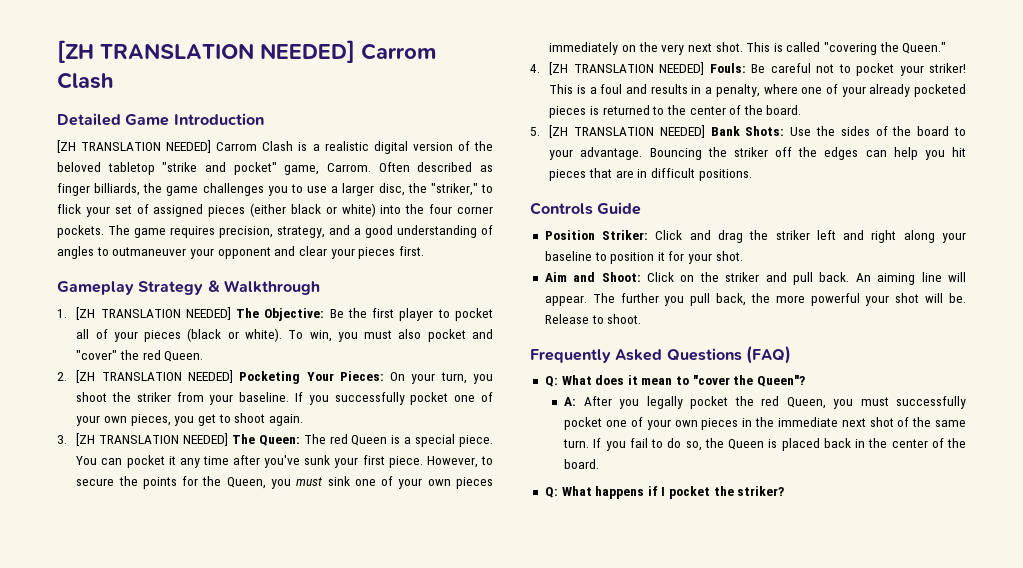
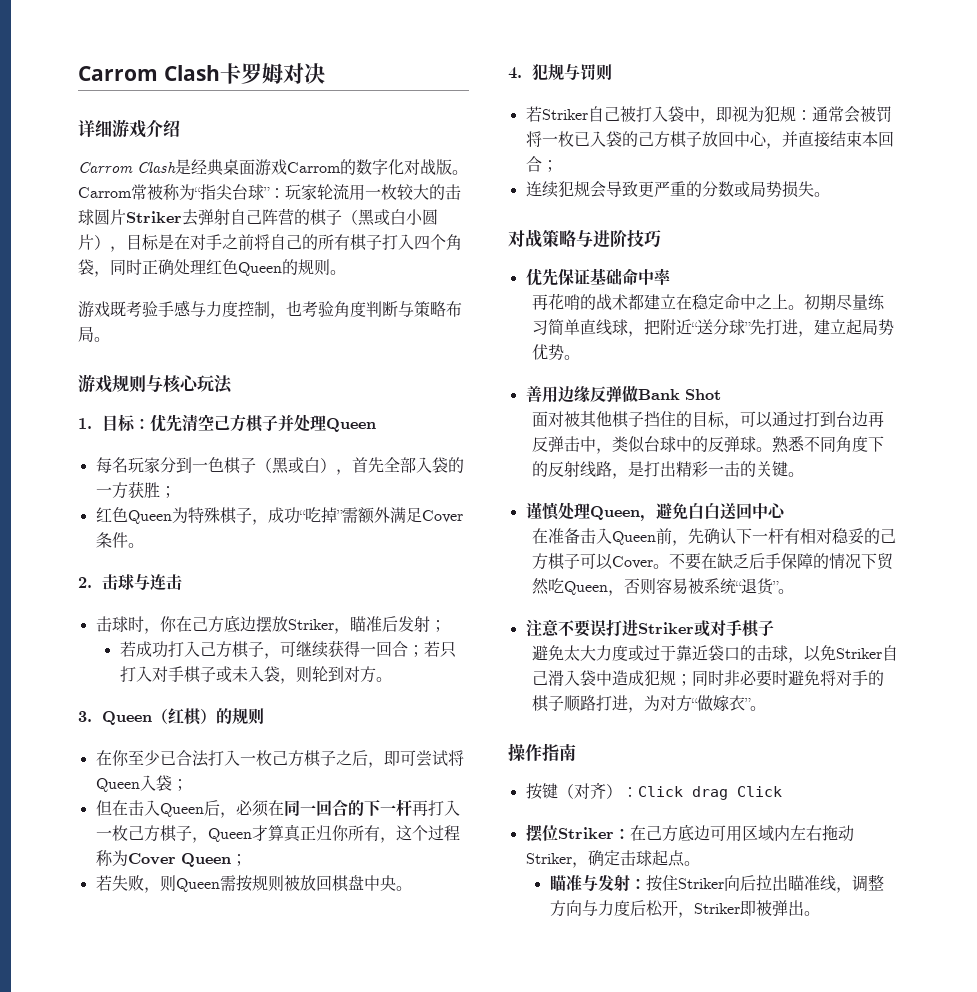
[57,40,436,63] [57,72,113,89] [57,113,264,126] [57,140,493,154] [57,162,493,175] [57,183,493,196] [57,203,494,217] [57,225,493,238] [57,246,424,259] [57,280,320,295] [57,307,494,321] [76,328,494,342] [76,350,204,362] [57,370,493,384] [76,392,493,405] [76,413,303,426] [57,433,494,447] [76,455,493,468] [76,476,494,489] [549,42,947,55] [530,62,966,76] [549,84,966,97] [549,105,802,118] [530,125,966,138] [549,147,966,160] [549,168,752,181] [530,202,642,215] [544,230,966,243] [544,251,743,264] [544,272,966,285] [544,293,966,306] [544,314,642,324] [530,346,791,364] [544,375,806,387] [564,396,966,409] [564,417,966,430] [563,438,966,451] [564,459,600,469] [544,486,785,499] [ZH TRANSLATION NEEDED] Carrom Clash // Detailed Game Introduction // [ZH TRANSLATION NEEDED] Carrom Clash is a realistic digital version of the beloved tabletop "strike and pocket" game, Carrom. Often described as finger billiards, the game challenges you to use a larger disc, the "striker," to flick your set of assigned pieces (either black or white) into the four corner pockets. The game requires precision, strategy, and a good understanding of angles to outmaneuver your opponent and clear your pieces first. // Gameplay Strategy & Walkthrough // 1. [ZH TRANSLATION NEEDED] The Objective: Be the first player to pocket all of your pieces (black or white). To win, you must also pocket and "cover" the red Queen. // 2. [ZH TRANSLATION NEEDED] Pocketing Your Pieces: On your turn, you shoot the striker from your baseline. If you successfully pocket one of your own pieces, you get to shoot again. // 3. [ZH TRANSLATION NEEDED] The Queen: The red Queen is a special piece. You can pocket it any time after you've sunk your first piece. However, to secure the points for the Queen, you must sink one of your own pieces immediately on the very next shot. This is called "covering the Queen." // 4. [ZH TRANSLATION NEEDED] Fouls: Be careful not to pocket your striker! This is a foul and results in a penalty, where one of your already pocketed pieces is returned to the center of the board. // 5. [ZH TRANSLATION NEEDED] Bank Shots: Use the sides of the board to your advantage. Bouncing the striker off the edges can help you hit pieces that are in difficult positions. // Controls Guide // Position Striker: Click and drag the striker left and right along your baseline to position it for your shot. // Aim and Shoot: Click on the striker and pull back. An aiming line will appear. The further you pull back, the more powerful your shot will be. Release to shoot. // Frequently Asked Questions (FAQ) // Q: What does it mean to "cover the Queen"? // A: After you legally pocket the red Queen, you must successfully pocket one of your own pieces in the immediate next shot of the same turn. If you fail to do so, the Queen is placed back in the center of the board. // Q: What happens if I pocket the striker? -> [78,63,325,84] [78,119,180,138] [78,159,468,176] [78,184,461,201] [78,208,438,226] [78,234,462,252] [78,259,346,277] [78,300,462,319] [78,326,110,342] [78,374,233,394] [78,414,377,432] [95,457,464,475] [95,481,176,499] [95,507,463,525] [95,532,144,548] [78,573,183,590] [95,615,446,634] [119,640,456,659] [119,666,392,684] [78,708,265,725] [95,750,464,768] [95,775,188,792] [95,799,460,818] [95,824,460,843] [95,850,247,867] [95,875,412,893] [508,63,613,81] [525,106,892,124] [525,131,894,149] [525,156,558,172] [525,181,830,198] [508,229,661,248] [525,268,671,286] [532,293,886,311] [532,319,895,337] [532,344,581,360] [525,385,721,403] [532,411,885,429] [532,436,885,454] [532,461,805,479] [525,502,786,522] [532,528,897,546] [532,553,895,570] [532,578,795,596] [525,619,774,637] [532,645,899,663] [532,670,885,687] [532,695,767,713] [508,743,576,761] [525,782,782,800] [525,824,854,842] [525,850,700,868] [549,874,884,893] [549,900,820,918] Carrom Clash卡罗姆对决 // 详细游戏介绍 // Carrom Clash是经典桌面游戏Carrom的数字化对战版。Carrom常被称为“指尖台球”：玩家轮流用一枚较大的击球圆片Striker去弹射自己阵营的棋子（黑或白小圆片），目标是在对手之前将自己的所有棋子打入四个角袋，同时正确处理红色Queen的规则。 // 游戏既考验手感与力度控制，也考验角度判断与策略布局。 // 游戏规则与核心玩法 // 1.目标：优先清空己方棋子并处理Queen // 每名玩家分到一色棋子（黑或白），首先全部入袋的一方获胜； // 红色Queen为特殊棋子，成功“吃掉”需额外满足Cover条件。 // 2.击球与连击 // 击球时，你在己方底边摆放Striker，瞄准后发射； // 若成功打入己方棋子，可继续获得一回合；若只打入对手棋子或未入袋，则轮到对方。 // 3. Queen（红棋）的规则 // 在你至少已合法打入一枚己方棋子之后，即可尝试将Queen入袋； // 但在击入Queen后，必须在同一回合的下一杆再打入一枚己方棋子，Queen才算真正归你所有，这个过程称为Cover Queen； // 若失败，则Queen需按规则被放回棋盘中央。 // 4.犯规与罚则 // 若Striker自己被打入袋中，即视为犯规：通常会被罚将一枚已入袋的己方棋子放回中心，并直接结束本回合； // 连续犯规会导致更严重的分数或局势损失。 // 对战策略与进阶技巧 // 优先保证基础命中率 // 再花哨的战术都建立在稳定命中之上。初期尽量练习简单直线球，把附近“送分球”先打进，建立起局势优势。 // 善用边缘反弹做Bank Shot // 面对被其他棋子挡住的目标，可以通过打到台边再反弹击中，类似台球中的反弹球。熟悉不同角度下的反射线路，是打出精彩一击的关键。 // 谨慎处理Queen，避免白白送回中心 // 在准备击入Queen前，先确认下一杆有相对稳妥的己方棋子可以Cover。不要在缺乏后手保障的情况下贸然吃Queen，否则容易被系统“退货”。 // 注意不要误打进Striker或对手棋子 // 避免太大力度或过于靠近袋口的击球，以免Striker自己滑入袋中造成犯规；同时非必要时避免将对手的棋子顺路打进，为对方“做嫁衣”。 // 操作指南 // 按键（对齐）：Click drag Click // 摆位Striker：在己方底边可用区域内左右拖动Striker，确定击球起点。 // 瞄准与发射：按住Striker向后拉出瞄准线，调整方向与力度后松开，Striker即被弹出。

